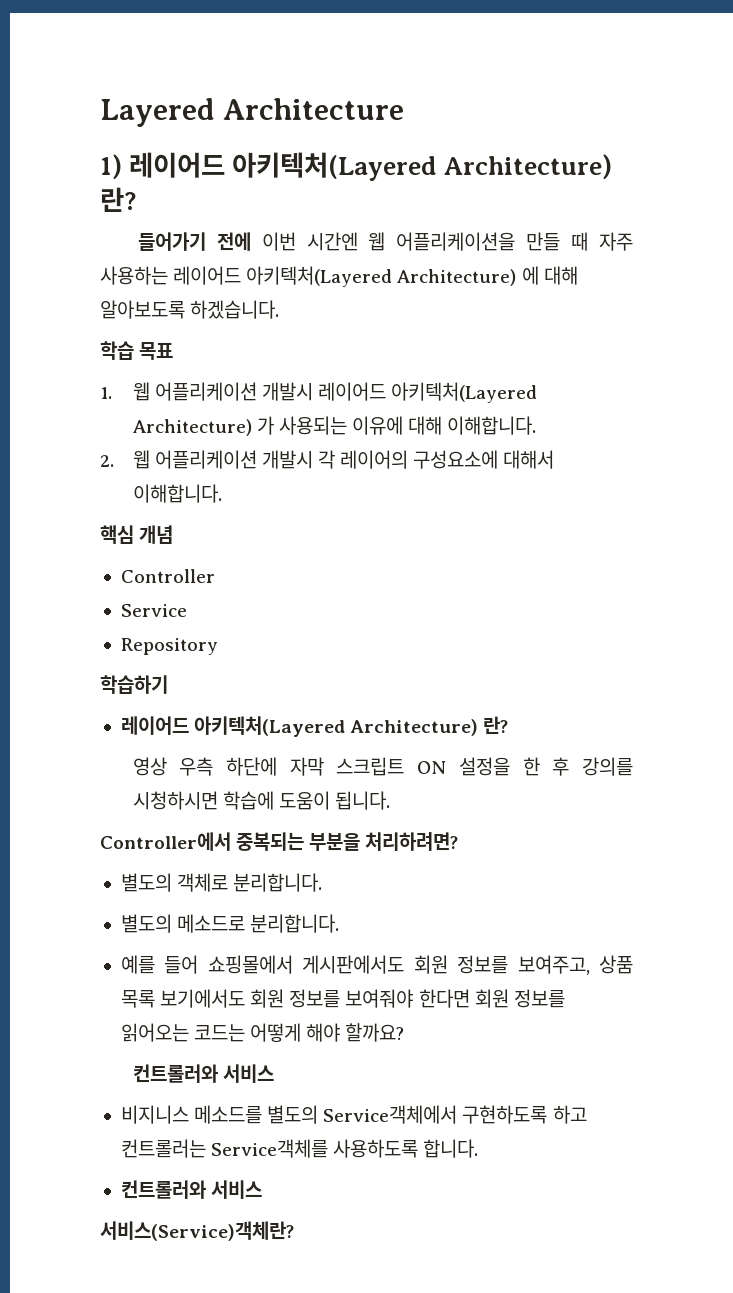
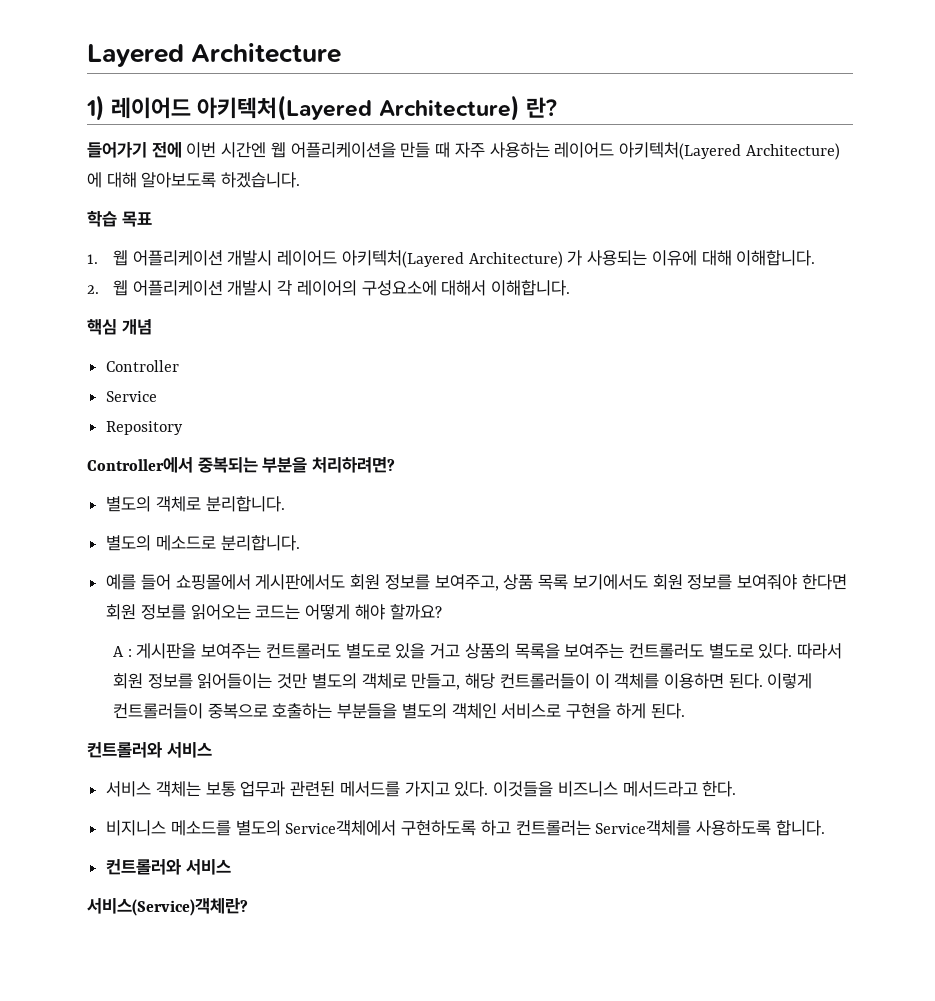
[100,675,168,694] [120,716,509,737] [132,757,633,776] [132,791,391,810] // 학습하기 // 레이어드 아키텍처(Layered Architecture) 란? // 영상 우측 하단에 자막 스크립트 ON 설정을 한 후 강의를 시청하시면 학습에 도움이 됩니다. -> (184, 428) none
[132,1064,274,1083] 컨트롤러와 서비스 -> [112,643,843,659] [112,673,813,690] [112,703,685,719] [87,742,212,758] [106,781,737,797] A : 게시판을 보여주는 컨트롤러도 별도로 있을 거고 상품의 목록을 보여주는 컨트롤러도 별도로 있다. 따라서 회원 정보를 읽어들이는 것만 별도의 객체로 만들고, 해당 컨트롤러들이 이 객체를 이용하면 된다. 이렇게 컨트롤러들이 중복으로 호출하는 부분들을 별도의 객체인 서비스로 구현을 하게 된다. // 컨트롤러와 서비스 // 서비스 객체는 보통 업무과 관련된 메서드를 가지고 있다. 이것들을 비즈니스 메서드라고 한다.

